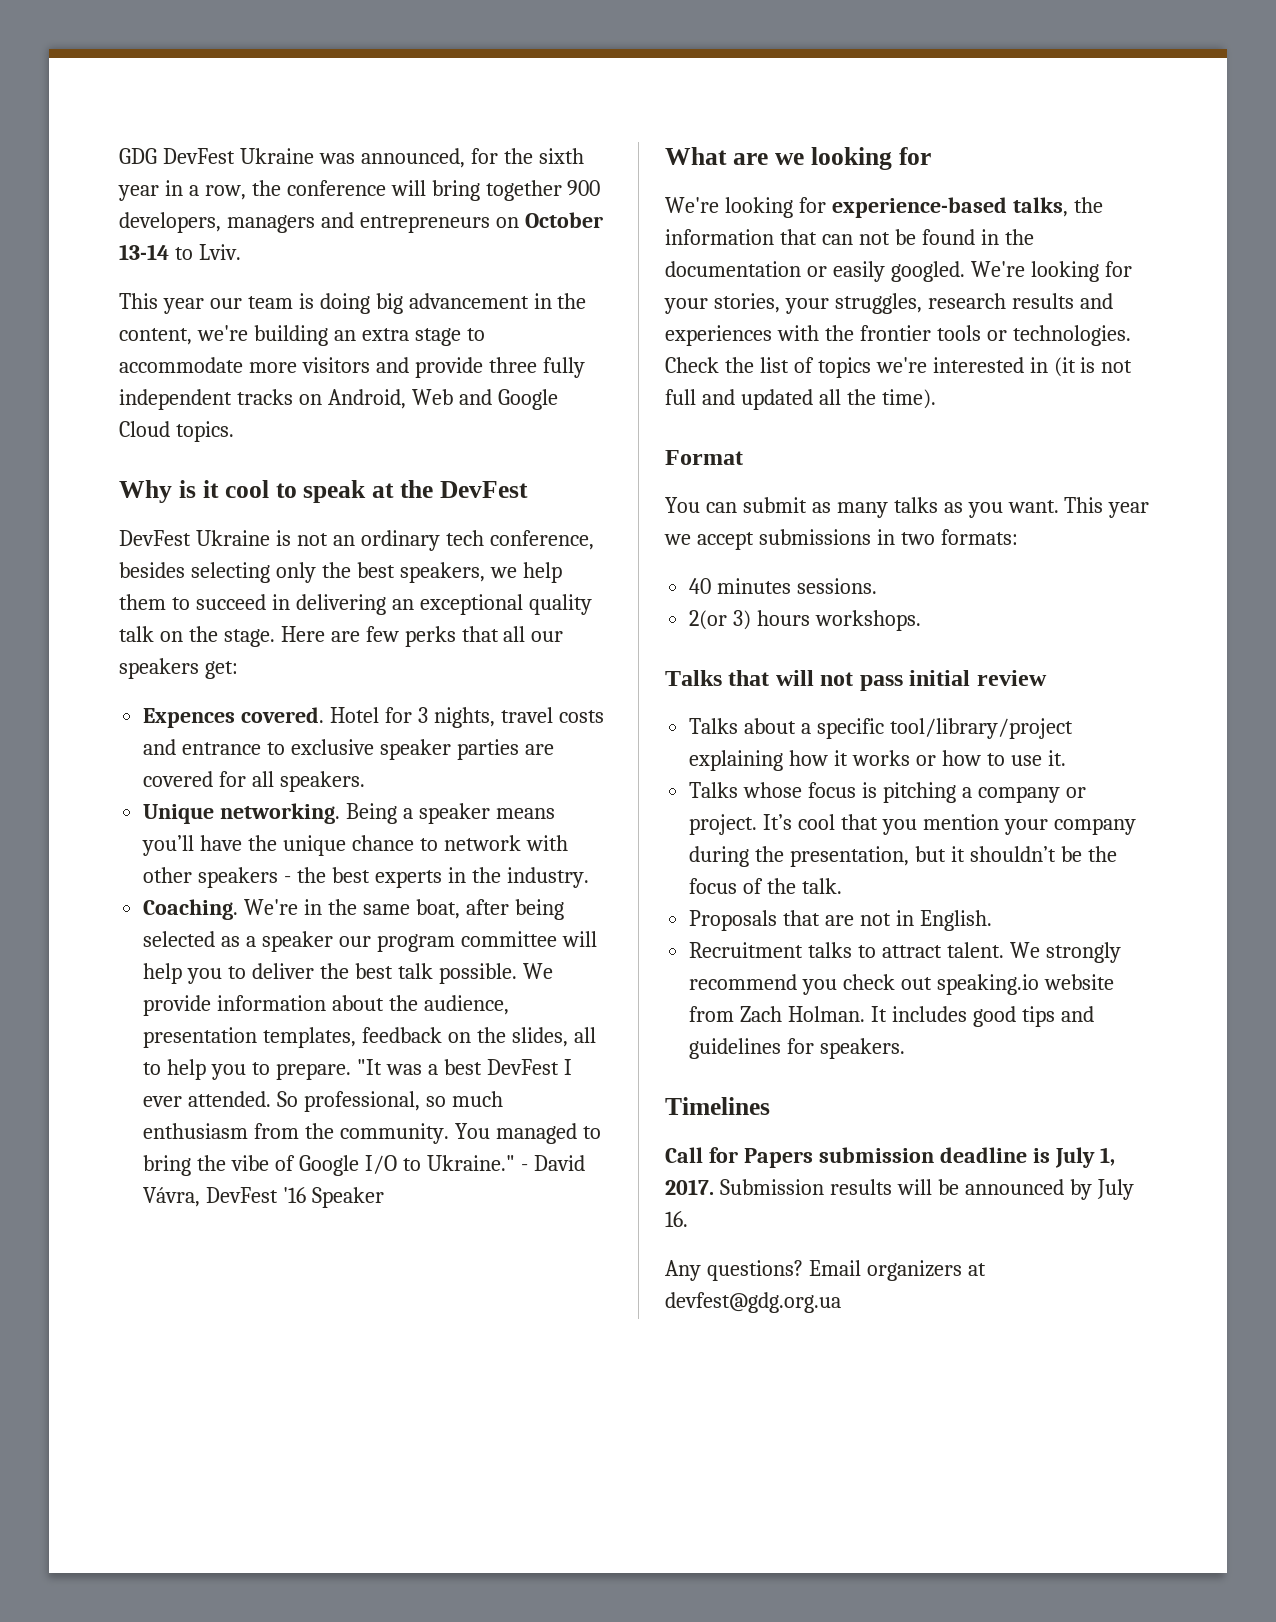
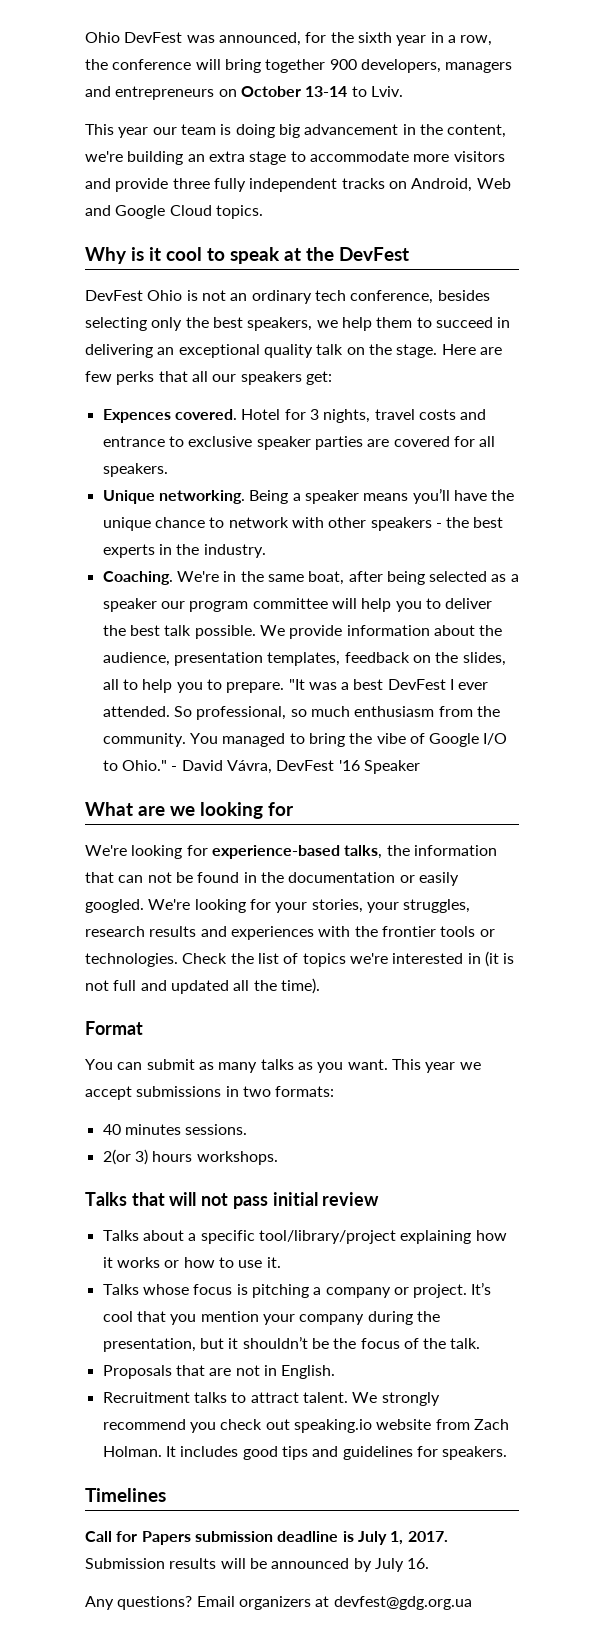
[119,148,314,164] GDG DevFest Ukraine -> [85,32,183,43] Ohio DevFest
[195,530,270,546] Ukraine -> [147,290,183,301] Ohio
[426,1155,515,1171] Ukraine." -> [121,760,167,771] Ohio."

